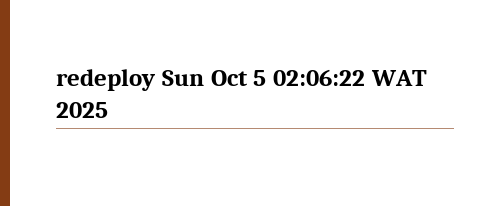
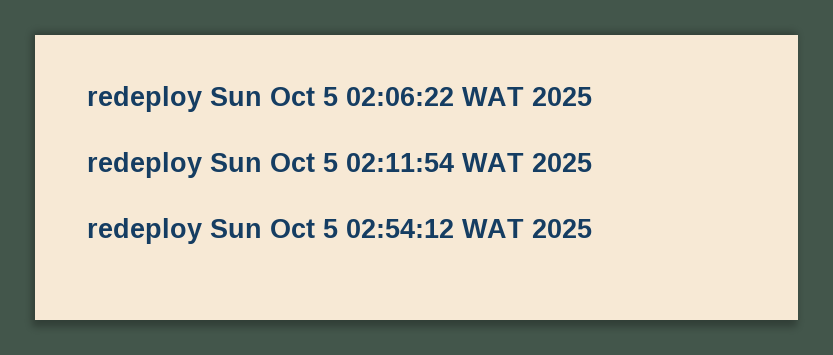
(108, 110) none -> [87,152,592,178] [87,218,592,244] // redeploy Sun Oct 5 02:11:54 WAT 2025 // redeploy Sun Oct 5 02:54:12 WAT 2025

